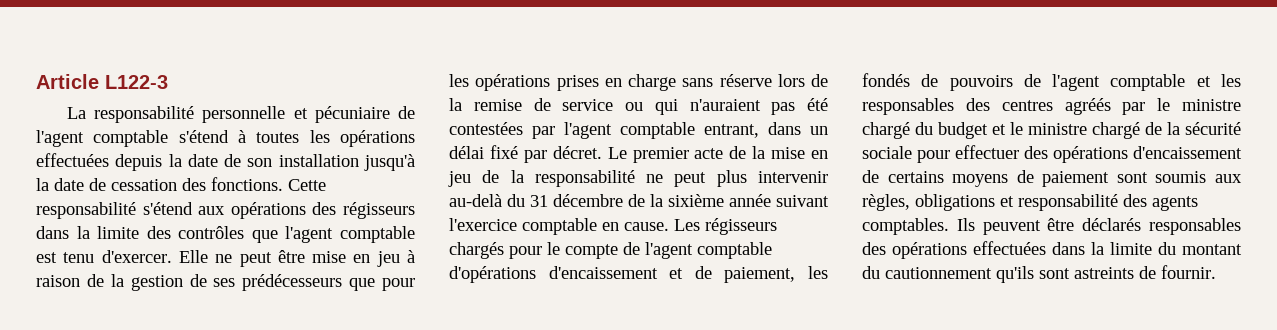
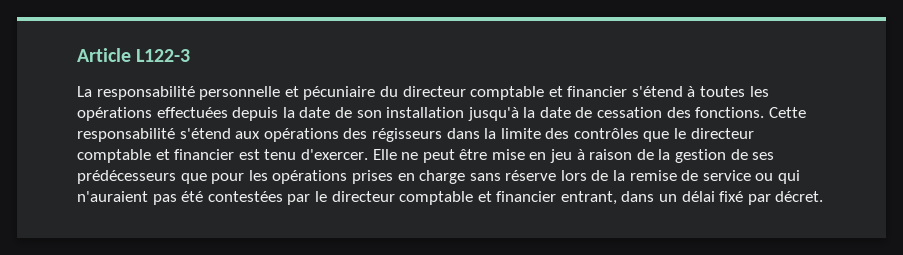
[397,106,415,119] [36,130,169,147] de l'agent comptable -> [379,86,628,100] du directeur comptable et financier
[285,226,415,243] l'agent comptable -> [674,128,754,139] [77,149,235,163] le directeur comptable et financier
[564,122,695,139] l'agent comptable -> [314,191,557,205] le directeur comptable et financier
[607,146,828,163] [448,170,828,187] [449,194,829,207] [449,218,777,235] [449,242,772,259] [449,266,828,283] [862,73,1241,91] [862,98,1241,115] [862,122,1241,139] [862,145,1242,163] [862,170,1242,187] [862,194,1198,211] [862,218,1241,235] [862,241,1242,259] [862,265,1216,283] Le premier acte de la mise en jeu de la responsabilité ne peut plus intervenir au-delà du 31 décembre de la sixième année suivant l'exercice comptable en cause. Les régisseurs chargés pour le compte de l'agent comptable d'opérations d'encaissement et de paiement, les fondés de pouvoirs de l'agent comptable et les responsables des centres agréés par le ministre chargé du budget et le ministre chargé de la sécurité sociale pour effectuer des opérations d'encaissement de certains moyens de paiement sont soumis aux règles, obligations et responsabilité des agents comptables. Ils peuvent être déclarés responsables des opérations effectuées dans la limite du montant du cautionnement qu'ils sont astreints de fournir. -> (824, 196) none

